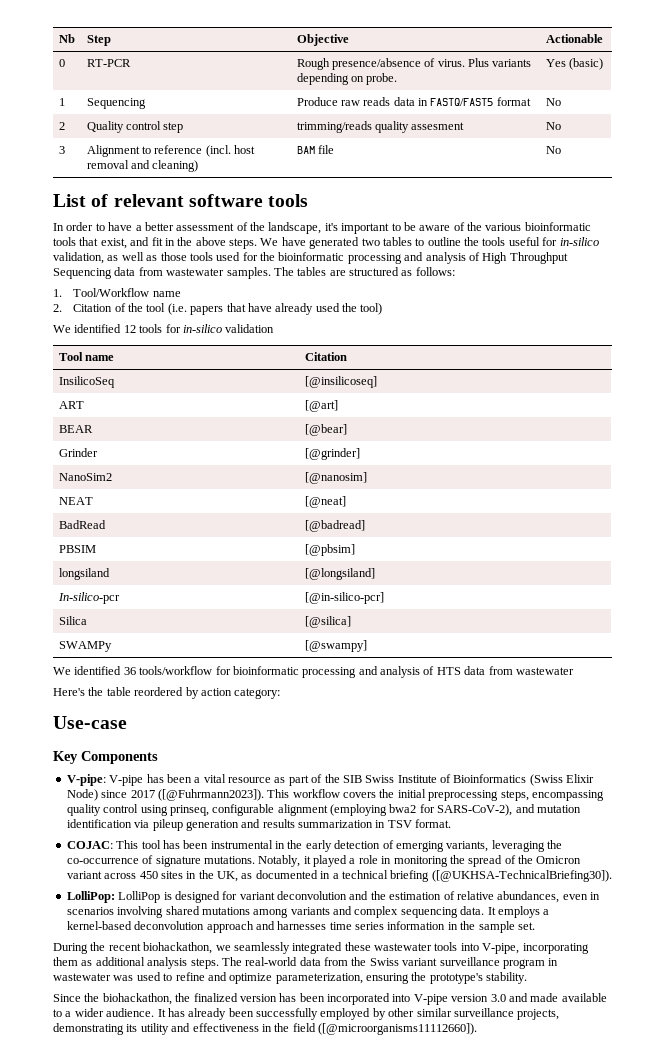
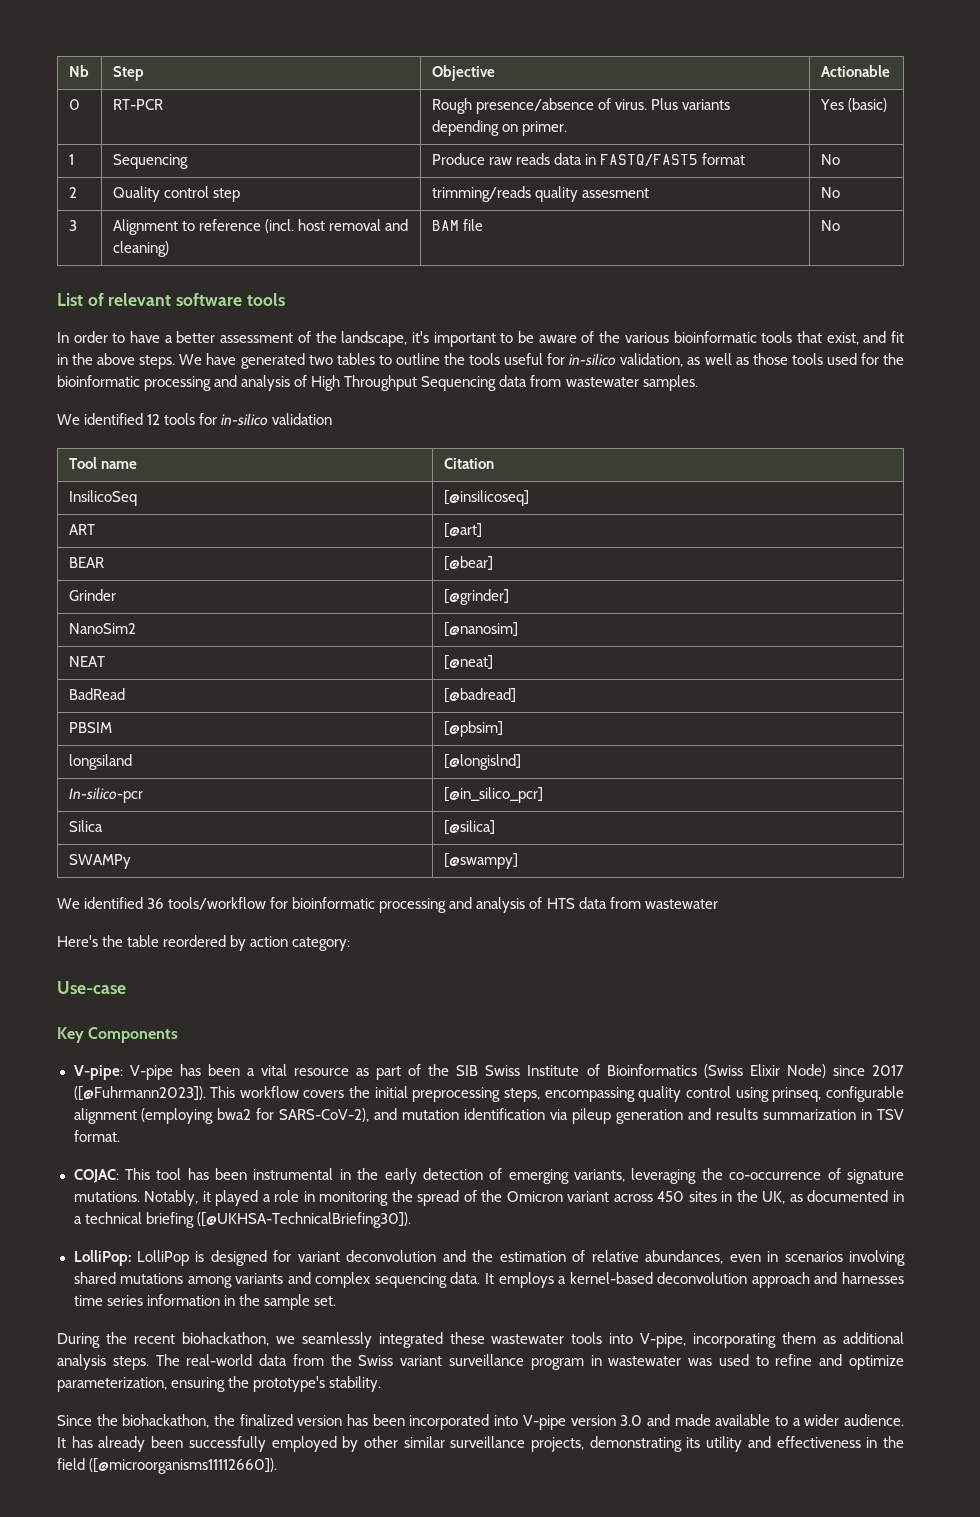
[366,73,398,85] probe. -> [521,121,567,136] primer.
[273,267,455,276] [53,288,181,297] [53,303,383,315] The tables are structured as follows: // 1. Tool/Workflow name // 2. Citation of the tool (i.e. papers that have already used the tool) -> (698, 383) none
[304,568,375,580] [@longsiland] -> [443,754,521,770] [@longislnd]
[304,592,384,604] [@in-silico-pcr] -> [443,787,543,803] [@in_silico_pcr]

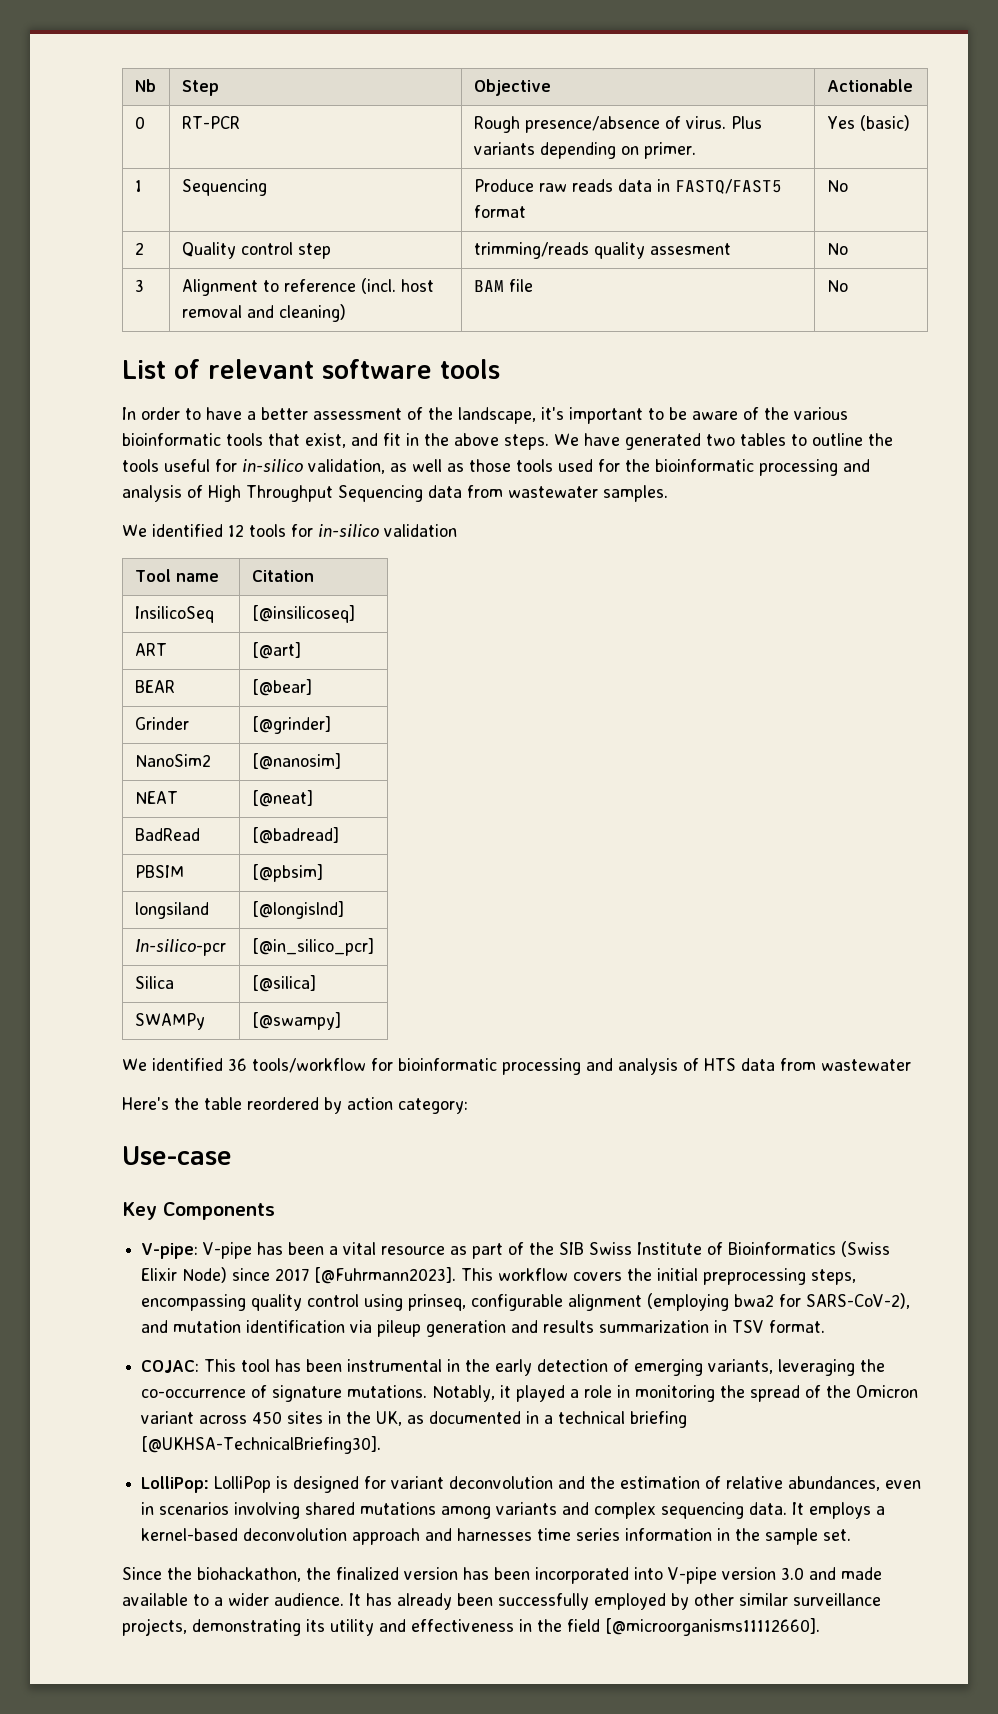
[73,1086,206,1101] ([@Fuhrmann2023]). -> [314,1267,457,1284] [@Fuhrmann2023].
[196,1212,411,1228] ([@UKHSA-TechnicalBriefing30]). -> [141,1436,382,1454] [@UKHSA-TechnicalBriefing30].
[57,1332,904,1348] [57,1354,905,1370] [57,1376,382,1392] // During the recent biohackathon, we seamlessly integrated these wastewater tools into V-pipe, incorporating them as additional analysis steps. The real-world data from the Swiss variant surveillance program in wastewater was used to refine and optimize parameterization, ensuring the prototype's stability. -> (852, 1535) none
[89,1458,278,1474] ([@microorganisms11112660]). -> [605,1618,820,1636] [@microorganisms11112660].

